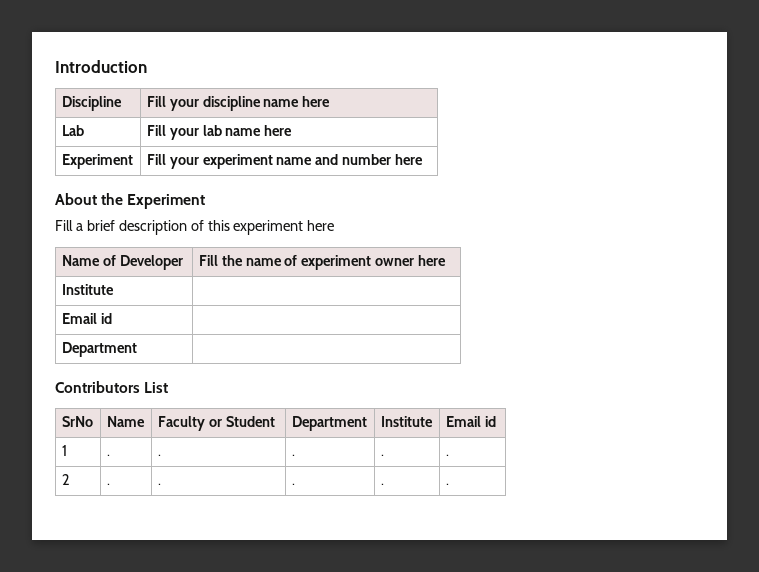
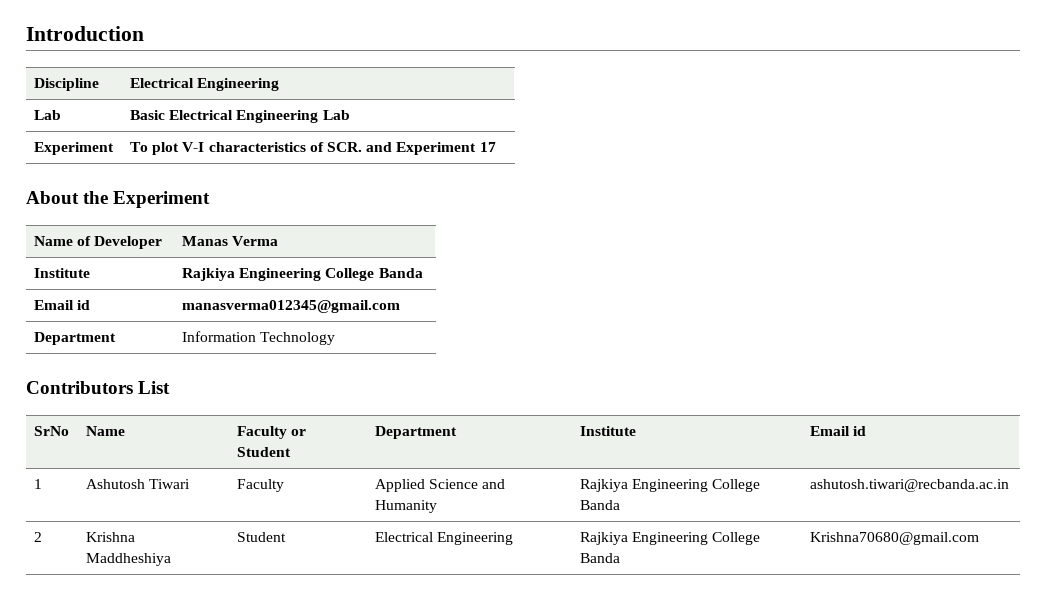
[146,96,331,111] [61,125,84,136] [146,125,293,140] [61,154,133,169] [146,154,424,169] [55,193,206,209] [55,220,335,235] [61,255,183,270] [198,255,447,270] [61,284,114,295] Fill your discipline name here // Lab | Fill your lab name here // Experiment | Fill your experiment name and number here // About the Experiment // Fill a brief description of this experiment here // Name of Developer | Fill the name of experiment owner here // Institute | -> [130,78,280,91] [34,110,62,120] [130,110,350,123] [34,142,115,155] [130,142,496,155] [26,191,211,208] [34,236,163,249] [182,236,279,246] [34,268,91,278] [182,268,423,281] Electrical Engineering // Lab | Basic Electrical Engineering Lab // Experiment | To plot V-I characteristics of SCR. and Experiment 17 // About the Experiment // Name of Developer | Manas Verma // Institute | Rajkiya Engineering College Banda
[61,342,137,357] // Department | -> [182,300,401,313] [34,332,117,345] [182,331,336,345] manasverma012345@gmail.com // Department | Information Technology
[106,454,110,456] [157,454,161,456] [291,454,295,456] [380,454,384,456] [445,454,449,456] [61,474,70,485] [106,483,110,485] [157,483,161,485] [291,483,295,485] [380,483,384,485] [445,483,449,485] . | . | . | . | . // 2 | . | . | . | . | . -> [86,479,191,489] [237,479,285,492] [375,479,506,492] [375,500,438,513] [580,479,761,492] [580,500,621,510] [810,479,1010,492] [34,532,43,542] [86,532,136,542] [86,553,172,566] [237,532,287,542] [375,532,514,545] [580,532,761,545] [580,553,621,563] [810,532,980,545] Ashutosh Tiwari | Faculty | Applied Science and Humanity | Rajkiya Engineering College Banda | ashutosh.tiwari@recbanda.ac.in // 2 | Krishna Maddheshiya | Student | Electrical Engineering | Rajkiya Engineering College Banda | Krishna70680@gmail.com

